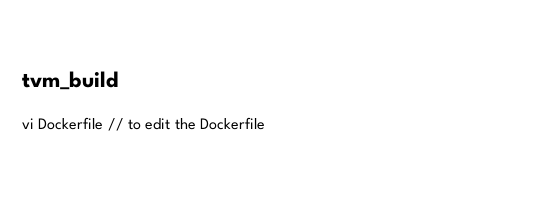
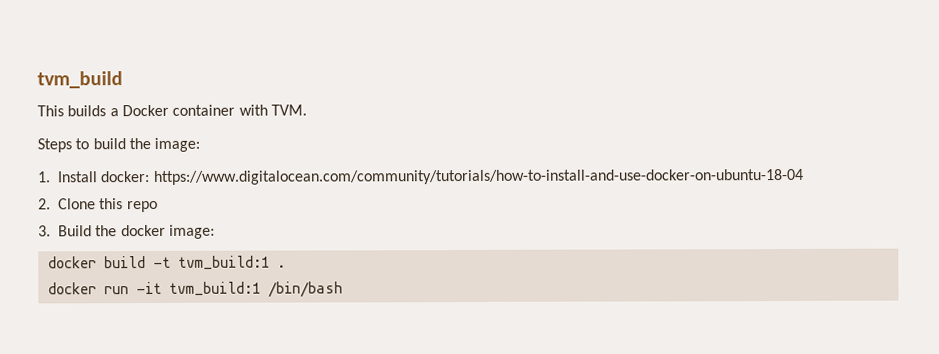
[22,117,265,131] vi Dockerfile // to edit the Dockerfile -> [37,104,307,117] [37,137,201,153] [37,168,804,185] [38,198,158,213] [38,224,215,239] [47,255,286,270] [47,281,343,298] This builds a Docker container with TVM. // Steps to build the image: // 1. Install docker: https://www.digitalocean.com/community/tutorials/how-to-install-and-use-docker-on-ubuntu-18-04 // 2. Clone this repo // 3. Build the docker image: // docker build -t tvm_build:1 . // docker run -it tvm_build:1 /bin/bash

